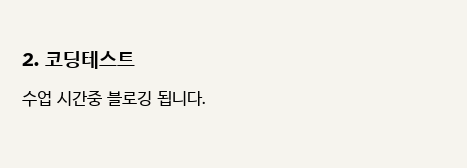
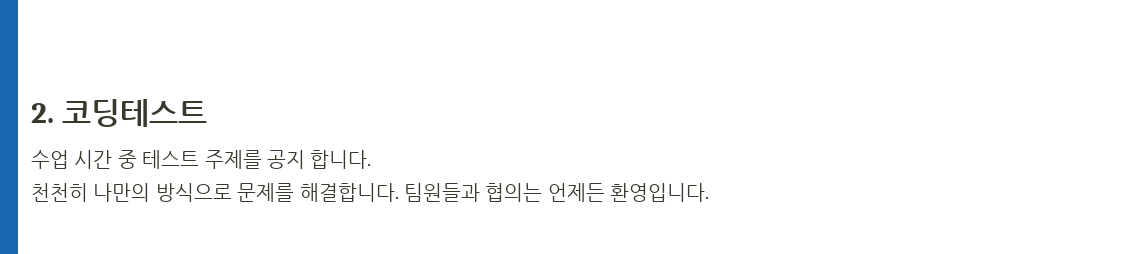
[57,90,205,106] 시간중 블로깅 됩니다. -> [74,150,372,169] [31,183,710,202] 시간 중 테스트 주제를 공지 합니다. // 천천히 나만의 방식으로 문제를 해결합니다. 팀원들과 협의는 언제든 환영입니다.

